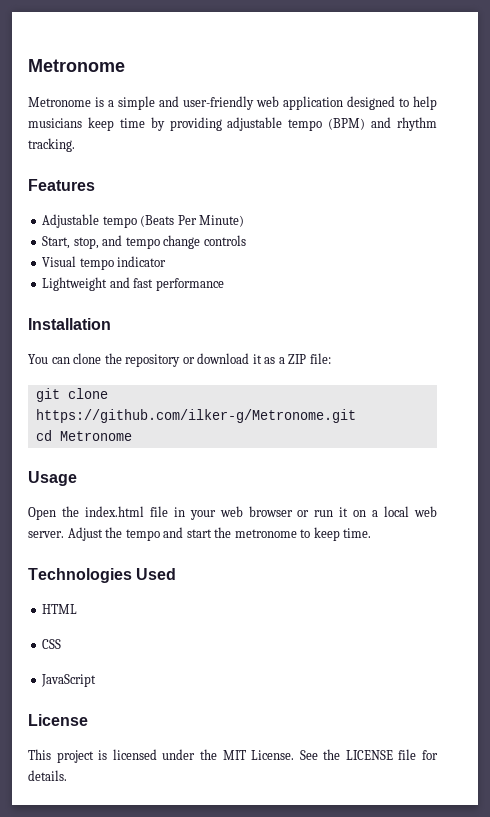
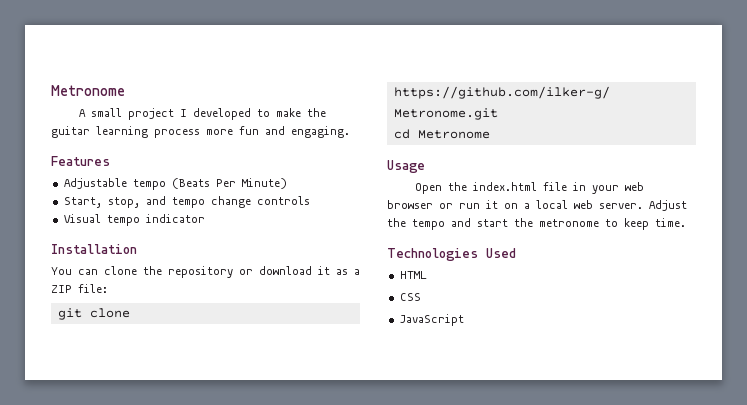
[28,59,125,72] [28,96,437,110] [28,117,438,131] [28,138,75,152] Metronome // Metronome is a simple and user-friendly web application designed to help musicians keep time by providing adjustable tempo (BPM) and rhythm tracking. -> [51,85,125,96] [79,108,327,120] [51,126,350,138] Metronome // A small project I developed to make the guitar learning process more fun and engaging.
[42,277,224,291] // Lightweight and fast performance -> (205, 218) none
[28,714,88,726] [28,749,438,763] [28,770,67,781] // License // This project is licensed under the MIT License. See the LICENSE file for details. -> (464, 320) none

